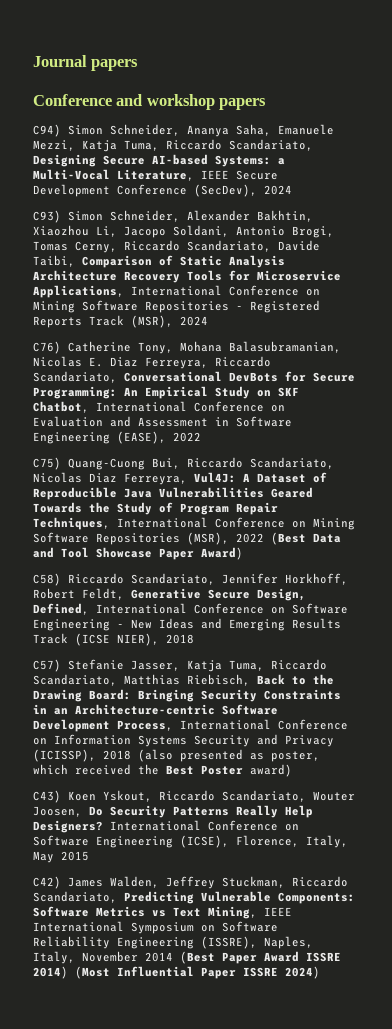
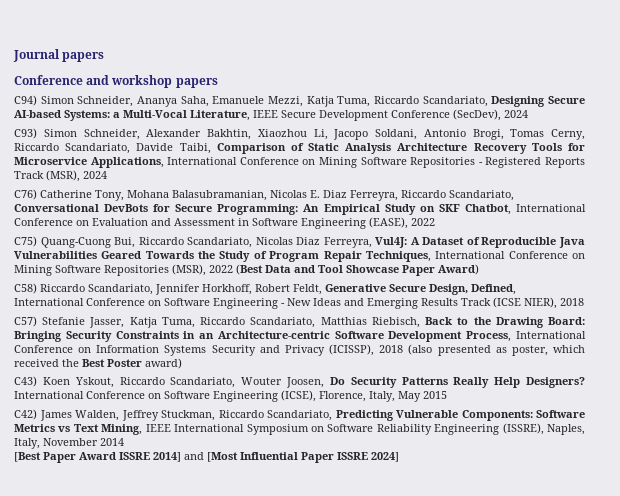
[180,951,215,964] (Best -> [14,452,41,462] // [Best
[33,966,110,979] 2014) (Most -> [153,452,238,462] 2014] and [Most
[285,966,320,979] 2024) -> [371,452,399,462] 2024]

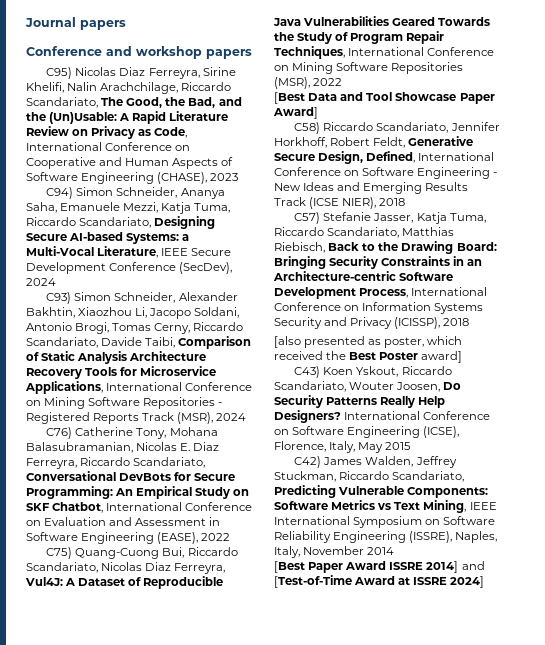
(218, 83) none -> [46,67,236,79] [26,82,232,94] [26,97,242,108] [26,111,229,124] [26,126,188,139] [26,142,191,151] [26,157,234,169] [26,172,239,184] // C95) Nicolas Diaz Ferreyra, Sirine Khelifi, Nalin Arachchilage, Riccardo Scandariato, The Good, the Bad, and the (Un)Usable: A Rapid Literature Review on Privacy as Code, International Conference on Cooperative and Human Aspects of Software Engineering (CHASE), 2023
[236,264,263,275] (Best -> [274,92,305,104] // [Best
[438,264,479,275] Award) -> [273,107,318,119] Award]
[408,344,433,355] (also -> [274,336,301,348] // [also
[145,358,182,369] award) -> [421,351,463,363] award]
[207,452,334,463] [Most Influential Paper -> [274,575,411,588] [Test-of-Time Award at

